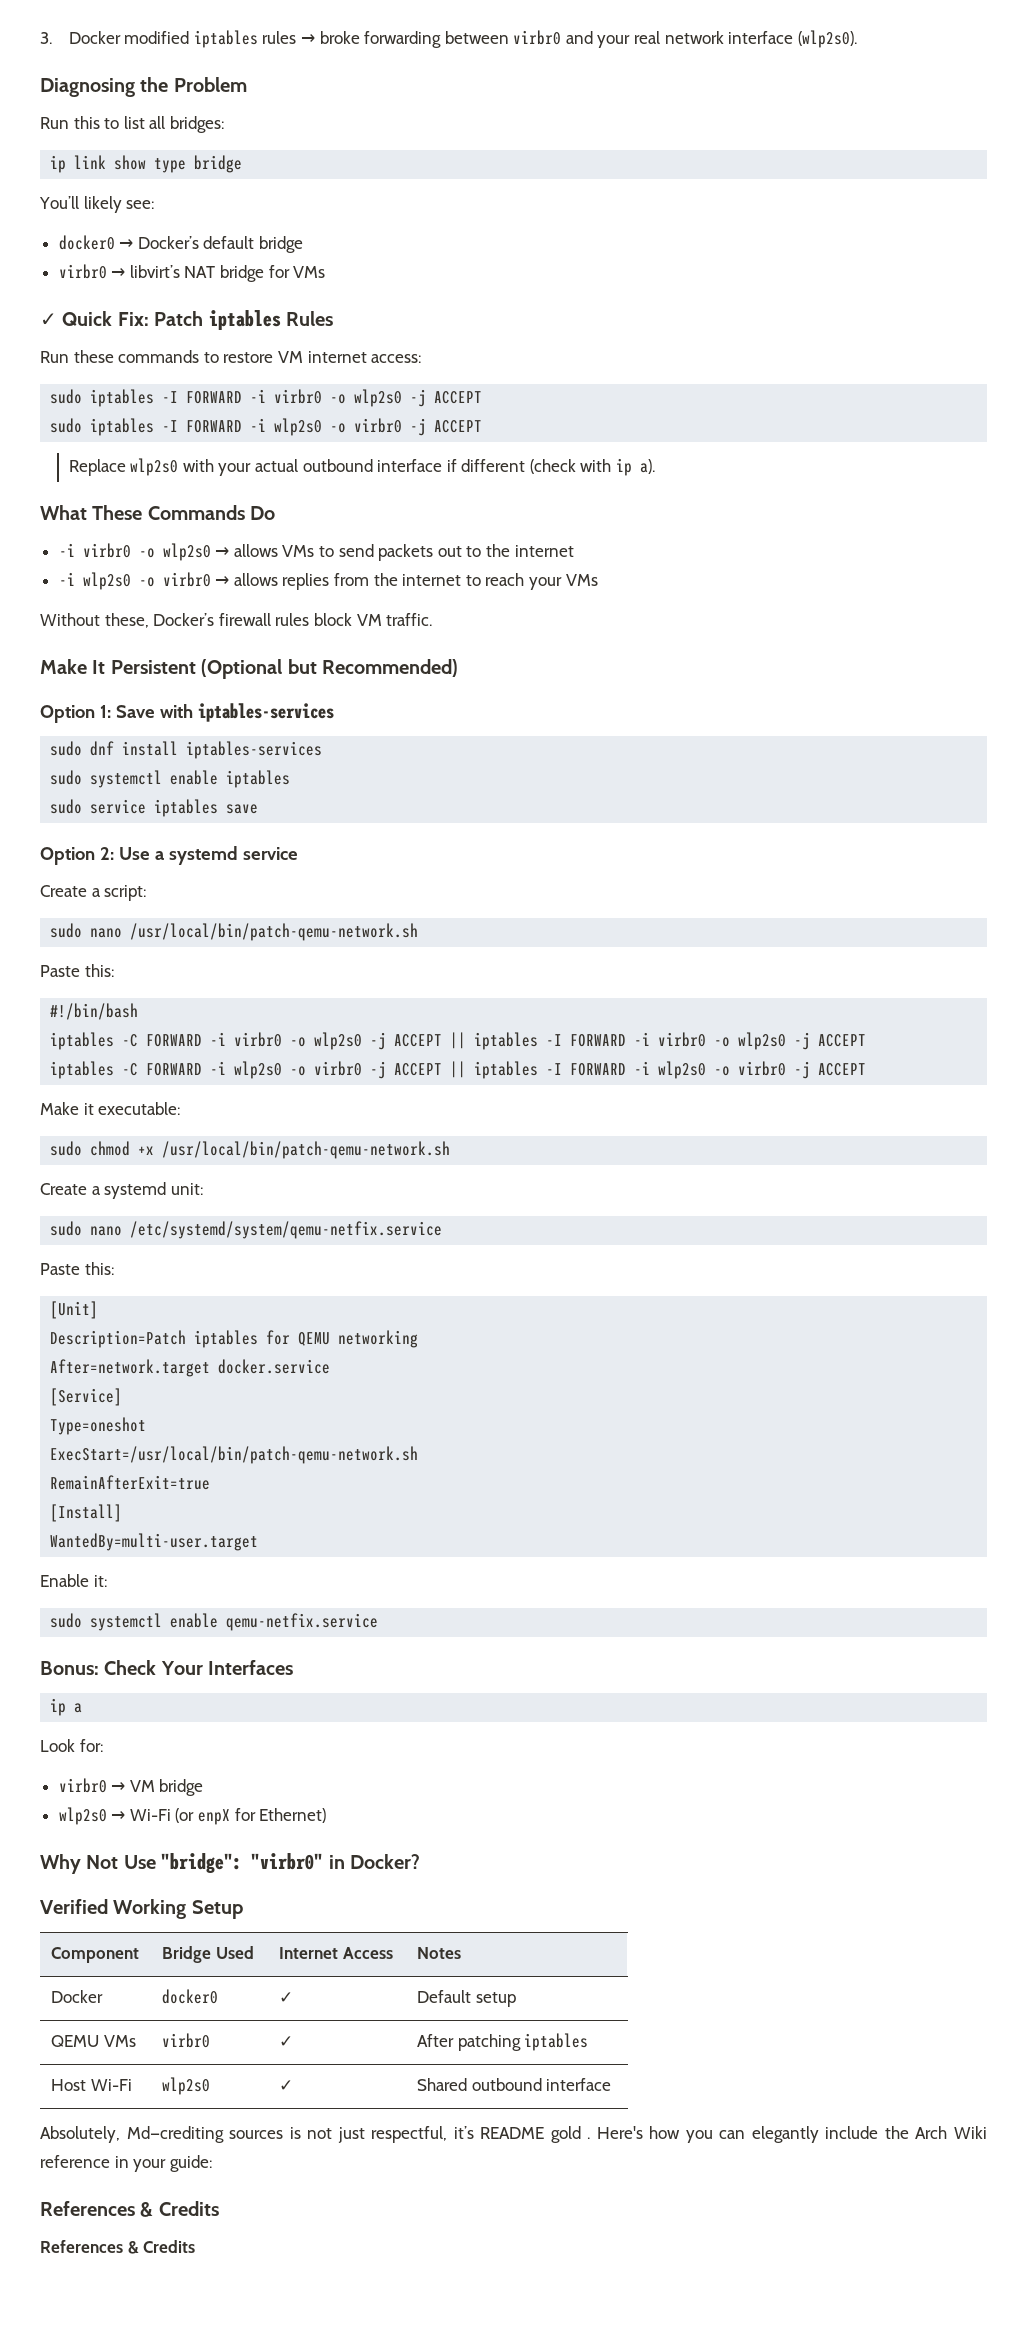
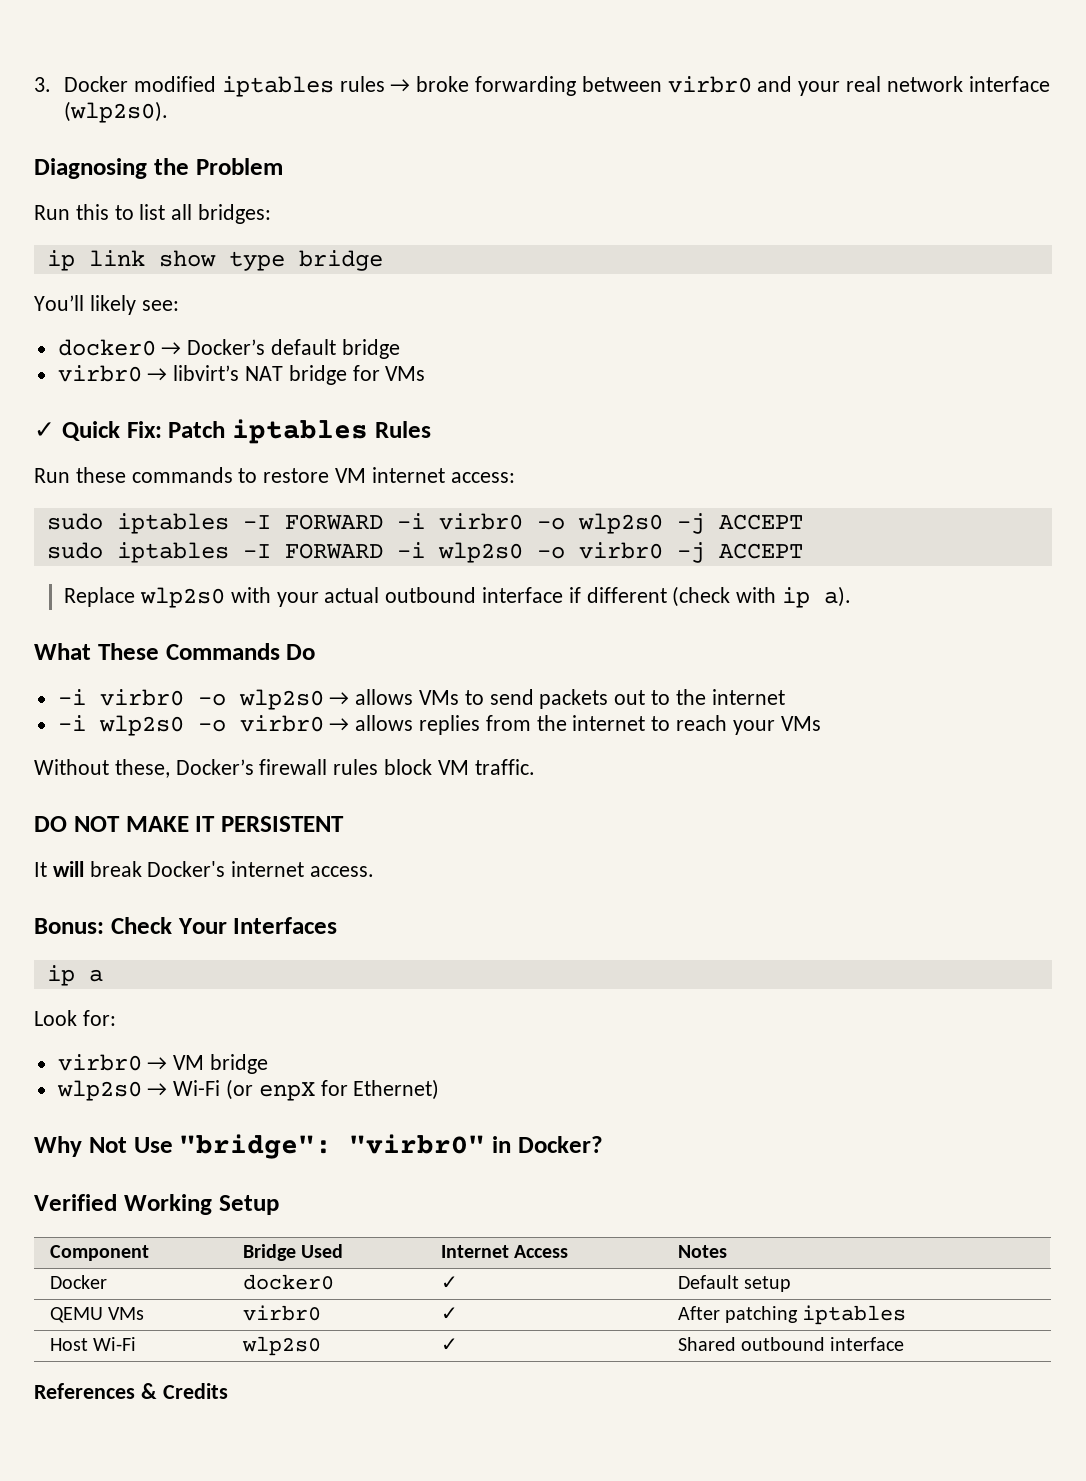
[40,659,458,679] [40,703,334,723] [50,741,323,759] [50,770,291,788] [50,799,259,817] [40,846,298,865] [40,885,147,901] [50,923,419,941] [40,964,114,977] [50,1003,139,1020] [50,1032,867,1050] [50,1061,867,1079] [40,1102,181,1115] [50,1141,451,1159] [40,1182,203,1199] [50,1221,443,1239] [40,1262,114,1275] [50,1301,99,1319] [50,1330,419,1348] [50,1359,331,1377] [50,1388,123,1406] [50,1417,147,1435] [50,1446,419,1464] [50,1475,211,1490] [50,1504,123,1522] [50,1533,259,1551] [40,1574,107,1587] [50,1613,379,1631] Make It Persistent (Optional but Recommended) // Option 1: Save with iptables-services // sudo dnf install iptables-services // sudo systemctl enable iptables // sudo service iptables save // Option 2: Use a systemd service // Create a script: // sudo nano /usr/local/bin/patch-qemu-network.sh // Paste this: // #!/bin/bash // iptables -C FORWARD -i virbr0 -o wlp2s0 -j ACCEPT || iptables -I FORWARD -i virbr0 -o wlp2s0 -j ACCEPT // iptables -C FORWARD -i wlp2s0 -o virbr0 -j ACCEPT || iptables -I FORWARD -i wlp2s0 -o virbr0 -j ACCEPT // Make it executable: // sudo chmod +x /usr/local/bin/patch-qemu-network.sh // Create a systemd unit: // sudo nano /etc/systemd/system/qemu-netfix.service // Paste this: // [Unit] // Description=Patch iptables for QEMU networking // After=network.target docker.service // [Service] // Type=oneshot // ExecStart=/usr/local/bin/patch-qemu-network.sh // RemainAfterExit=true // [Install] // WantedBy=multi-user.target // Enable it: // sudo systemctl enable qemu-netfix.service -> [34,816,344,832] [34,861,375,877] DO NOT MAKE IT PERSISTENT // It will break Docker's internet access.
[40,2126,987,2143] [40,2155,212,2172] [40,2201,219,2217] [40,2240,196,2254] // Absolutely, Md—crediting sources is not just respectful, it’s README gold . Here's how you can elegantly include the Arch Wiki reference in your guide: // References & Credits // References & Credits -> [34,1383,228,1399] // References & Credits

